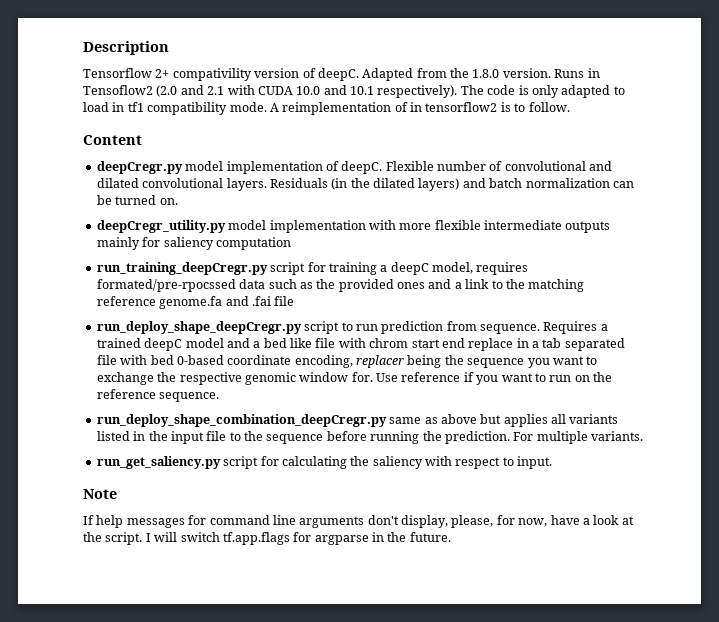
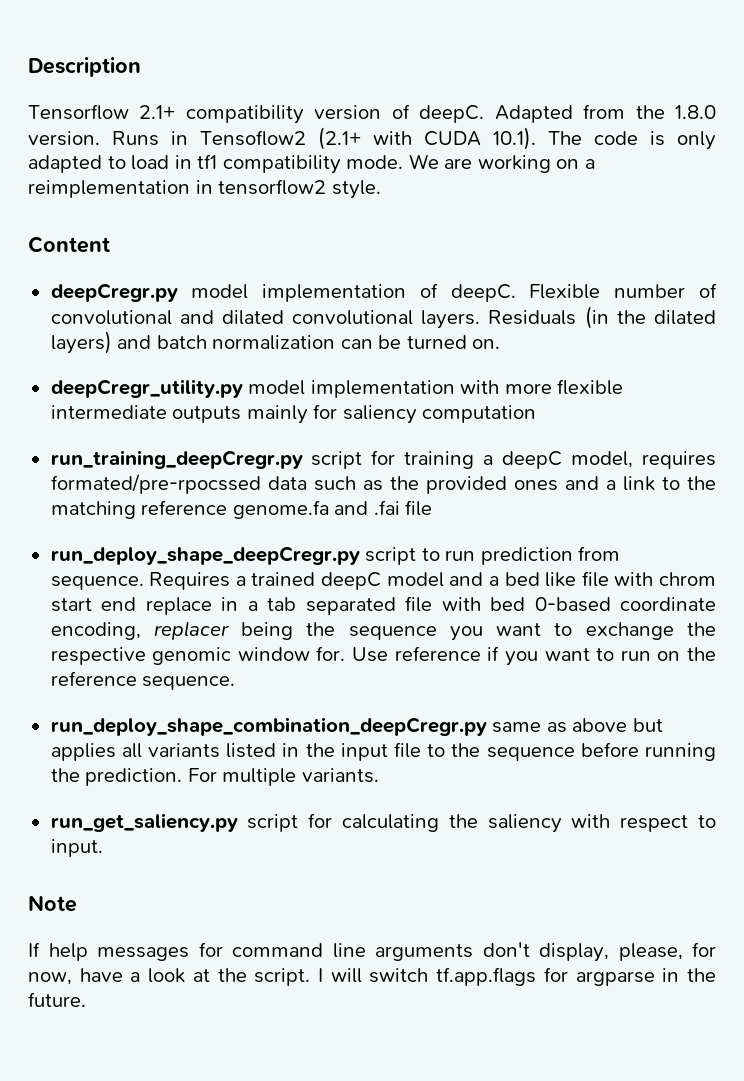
[155,68,252,81] 2+ compativility -> [139,105,304,124] 2.1+ compatibility
[156,85,458,98] (2.0 and 2.1 with CUDA 10.0 and 10.1 respectively). -> [318,127,536,150] (2.1+ with CUDA 10.1).
[269,102,570,115] A reimplementation of in tensorflow2 is to follow. -> [408,154,595,173] [28,179,381,199] We are working on a reimplementation in tensorflow2 style.

